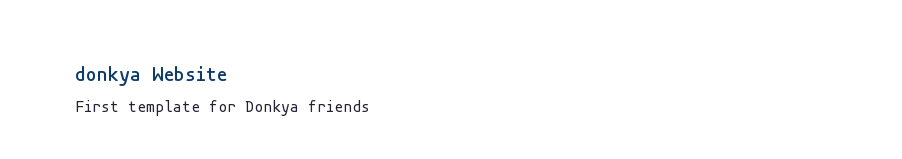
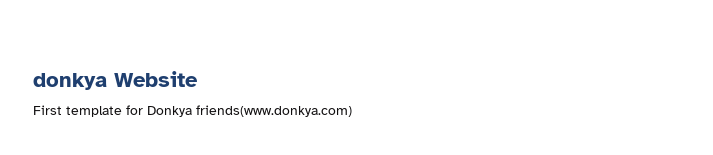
[308,100,370,112] friends -> [196,105,352,117] friends(www.donkya.com)

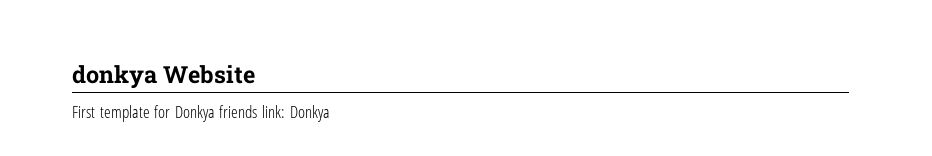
[196,105,352,117] friends(www.donkya.com) -> [219,105,330,122] friends link: Donkya

